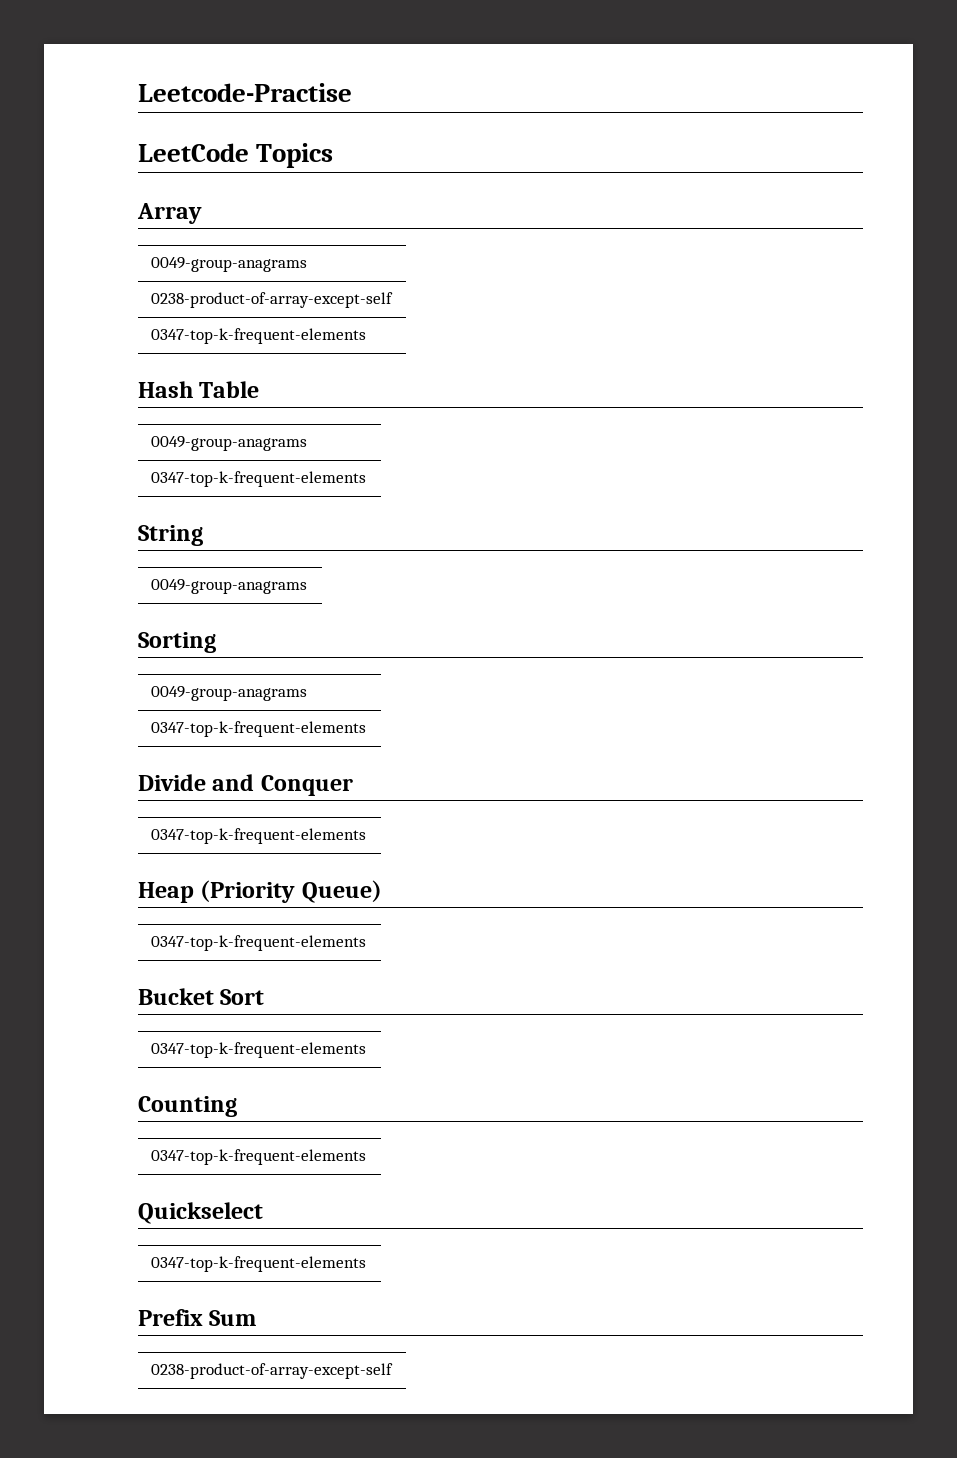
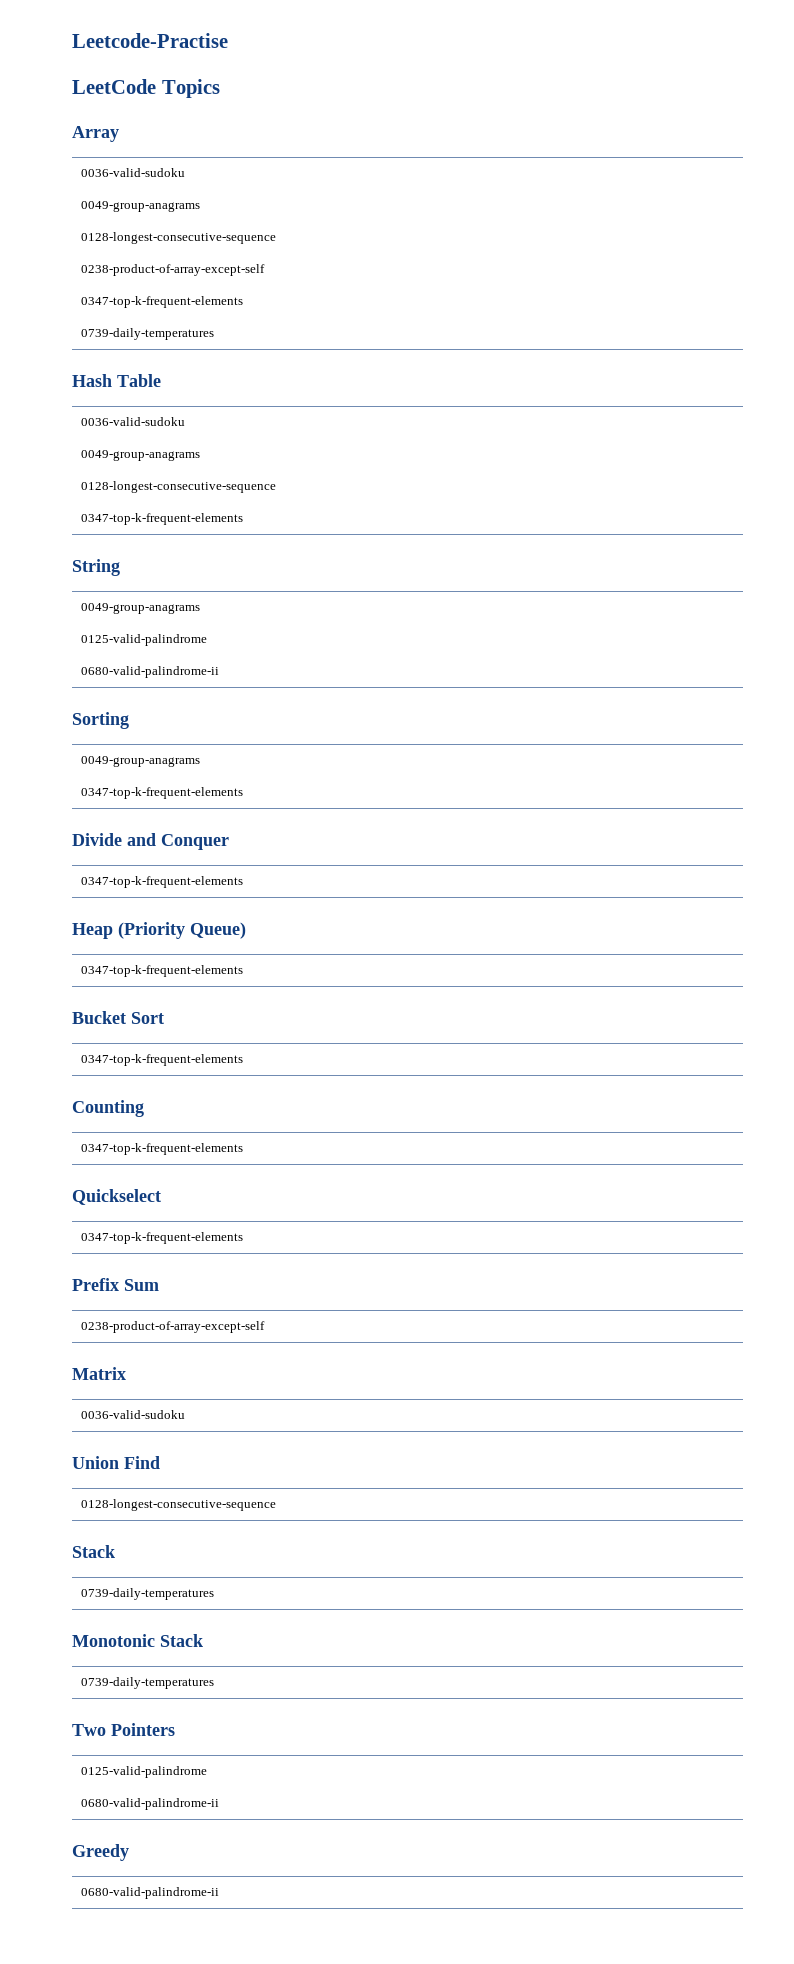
[151,257,308,272] // 0049-group-anagrams -> [80,168,185,177] [80,201,200,212] [80,232,276,244] // 0036-valid-sudoku // 0049-group-anagrams // 0128-longest-consecutive-sequence
(367, 336) none -> [80,328,214,340] // 0739-daily-temperatures
[151,436,308,451] // 0049-group-anagrams -> [80,417,185,426] [80,450,200,461] [80,481,276,493] // 0036-valid-sudoku // 0049-group-anagrams // 0128-longest-consecutive-sequence
(308, 586) none -> [80,634,207,646] [80,666,219,678] // 0125-valid-palindrome // 0680-valid-palindrome-ii
(394, 1371) none -> [72,1367,126,1380] [80,1410,185,1419] [72,1456,160,1469] [80,1499,276,1511] [72,1545,115,1558] [80,1588,214,1600] [72,1634,203,1647] [80,1677,214,1689] [72,1723,175,1736] [80,1766,207,1778] [80,1798,219,1810] [72,1844,129,1861] [80,1887,219,1899] // Matrix // 0036-valid-sudoku // Union Find // 0128-longest-consecutive-sequence // Stack // 0739-daily-temperatures // Monotonic Stack // 0739-daily-temperatures // Two Pointers // 0125-valid-palindrome // 0680-valid-palindrome-ii // Greedy // 0680-valid-palindrome-ii

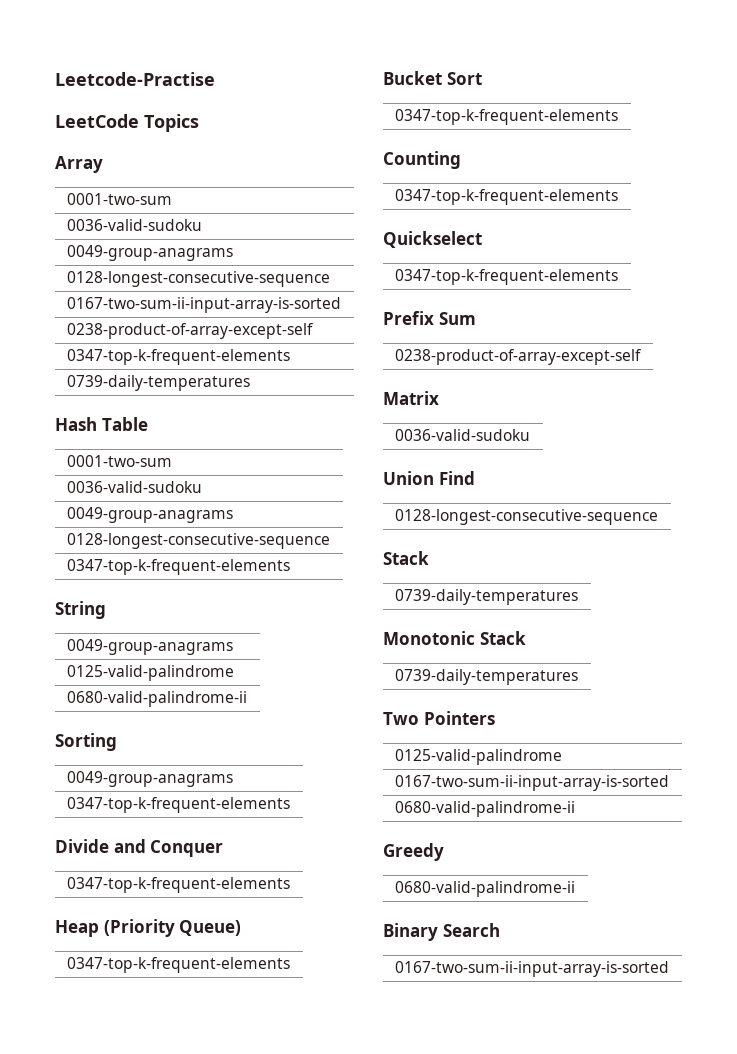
[80,168,185,177] [80,201,200,212] [80,232,276,244] // 0036-valid-sudoku // 0049-group-anagrams // 0128-longest-consecutive-sequence -> [66,193,172,205] [66,219,202,231] [66,245,233,261] [66,271,330,287] [66,297,341,313] // 0001-two-sum // 0036-valid-sudoku // 0049-group-anagrams // 0128-longest-consecutive-sequence // 0167-two-sum-ii-input-array-is-sorted
(161, 380) none -> [66,455,172,467] // 0001-two-sum
(207, 1772) none -> [394,775,669,791] // 0167-two-sum-ii-input-array-is-sorted
(219, 1893) none -> [383,923,500,941] [394,961,669,977] // Binary Search // 0167-two-sum-ii-input-array-is-sorted

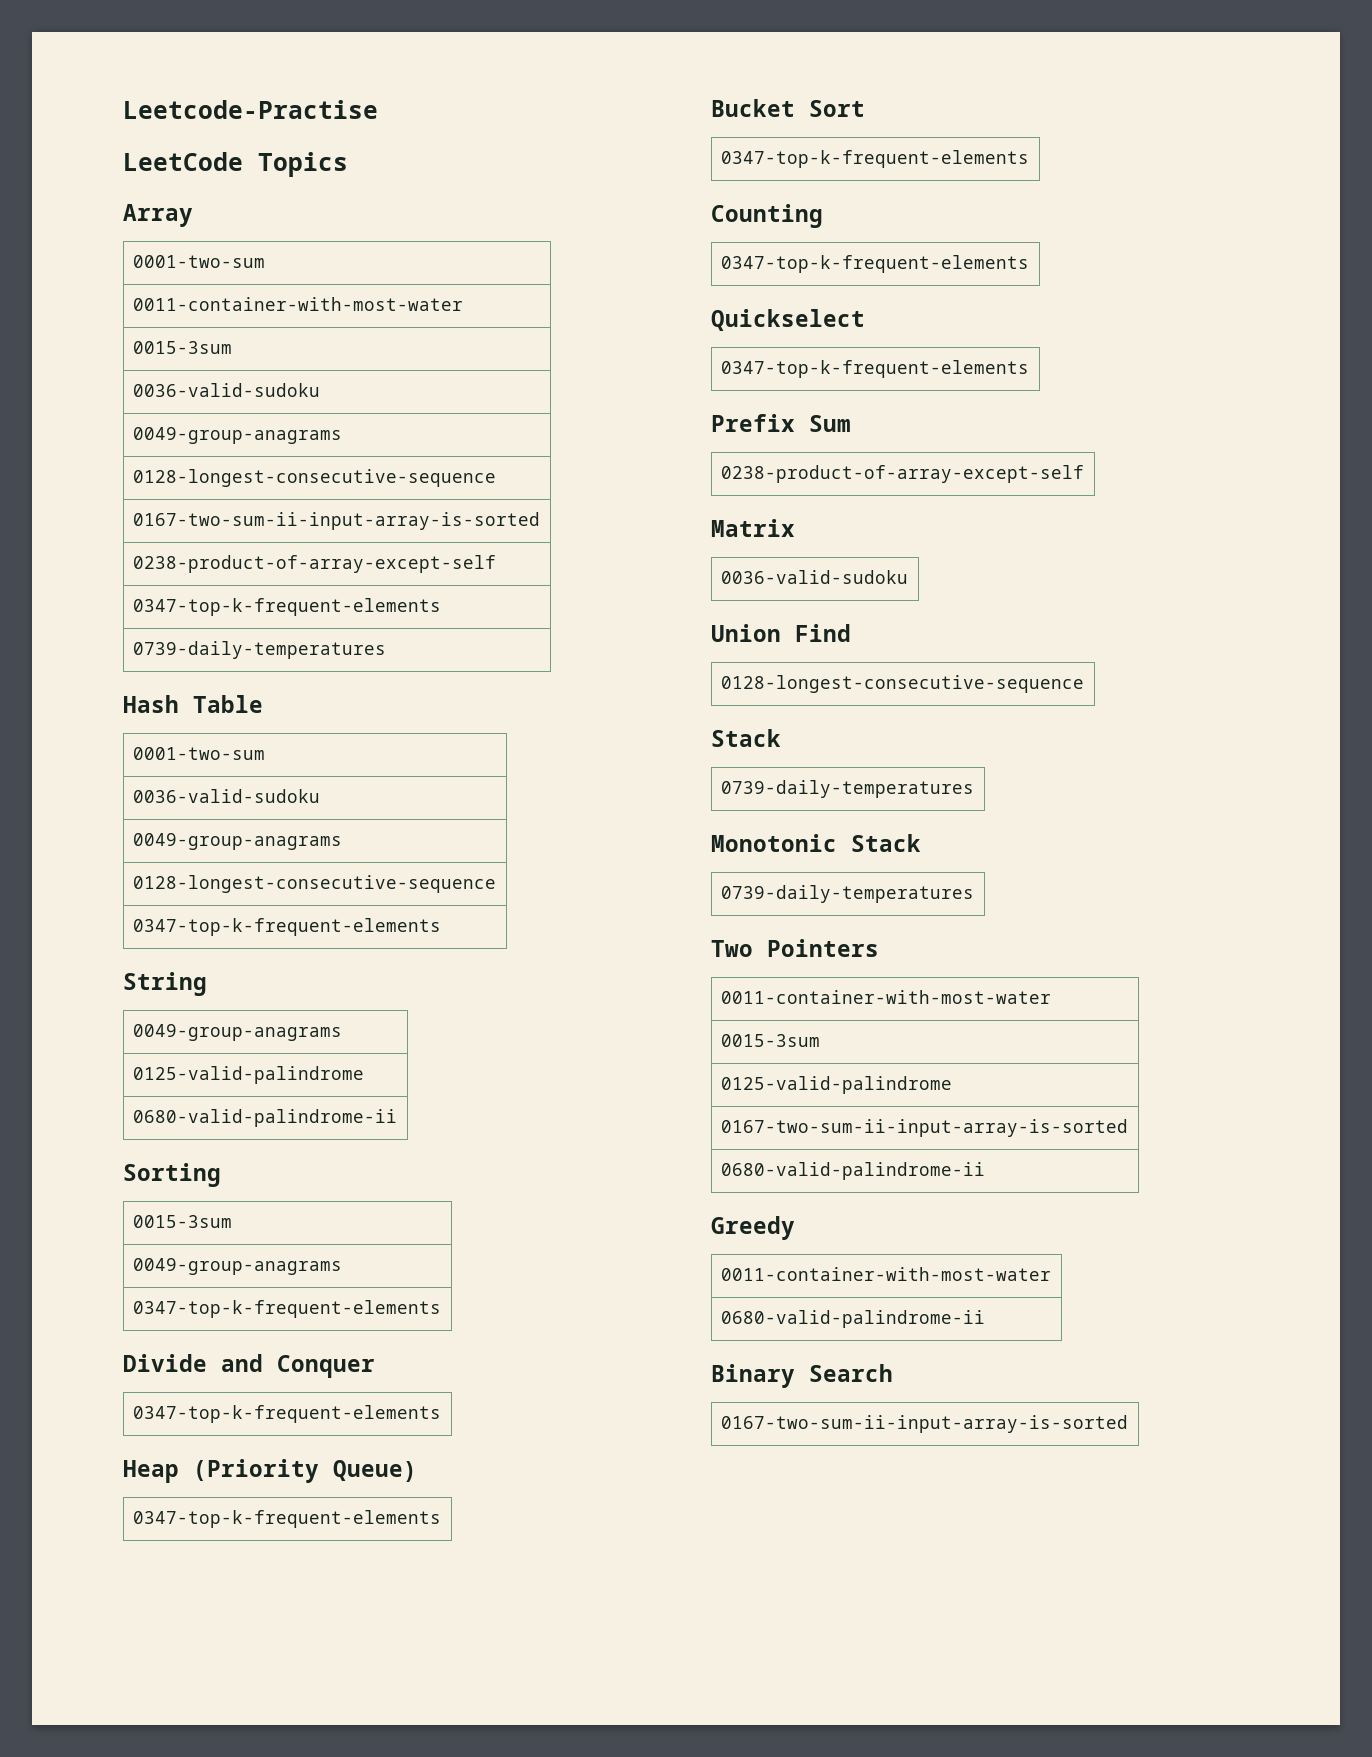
(172, 199) none -> [132,297,463,311] [132,341,232,354] // 0011-container-with-most-water // 0015-3sum
(117, 742) none -> [132,1215,232,1228] // 0015-3sum
(495, 718) none -> [720,990,1051,1004] [720,1034,820,1047] // 0011-container-with-most-water // 0015-3sum
(444, 852) none -> [720,1267,1051,1281] // 0011-container-with-most-water

